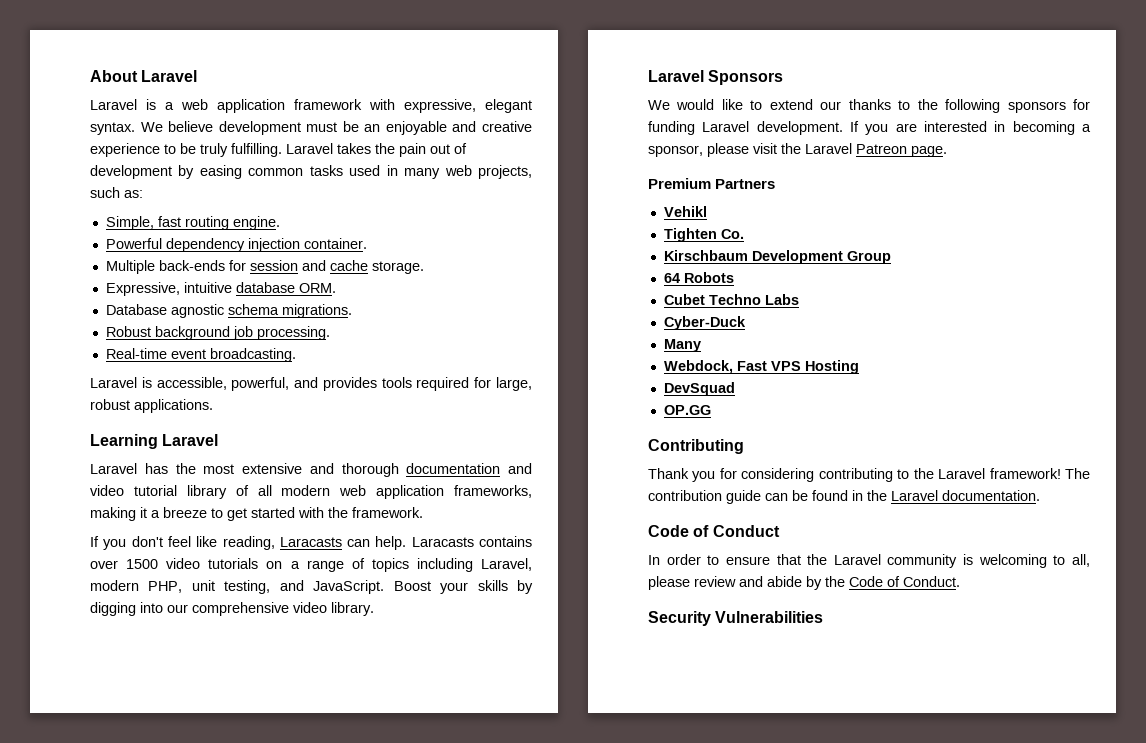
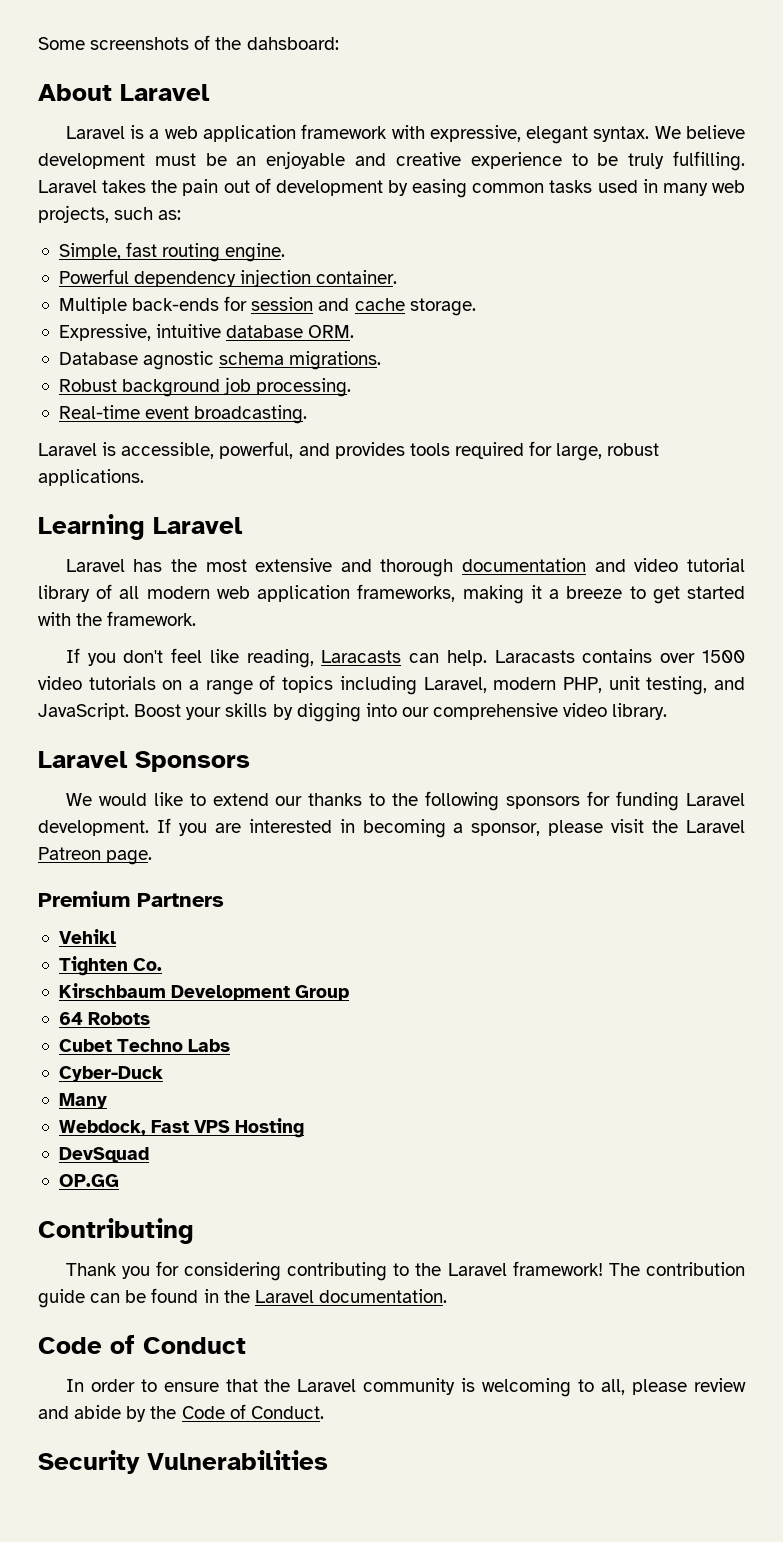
(90, 76) none -> [38,35,339,50] Some screenshots of the dahsboard: //

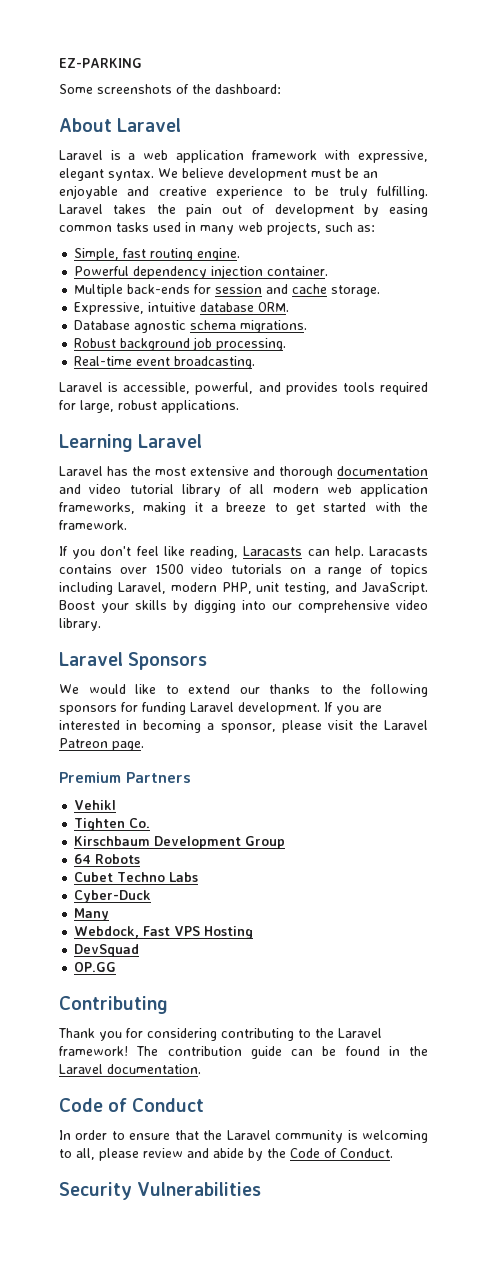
(38, 43) none -> [59,58,142,68] EZ-PARKING //
[246,37,339,50] dahsboard: -> [215,84,281,94] dashboard:

